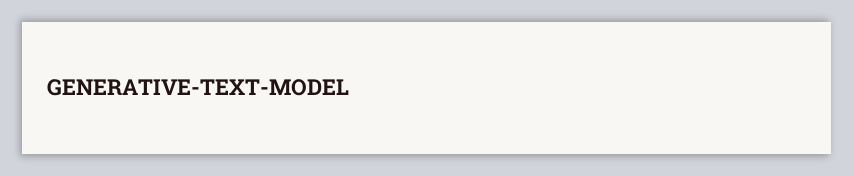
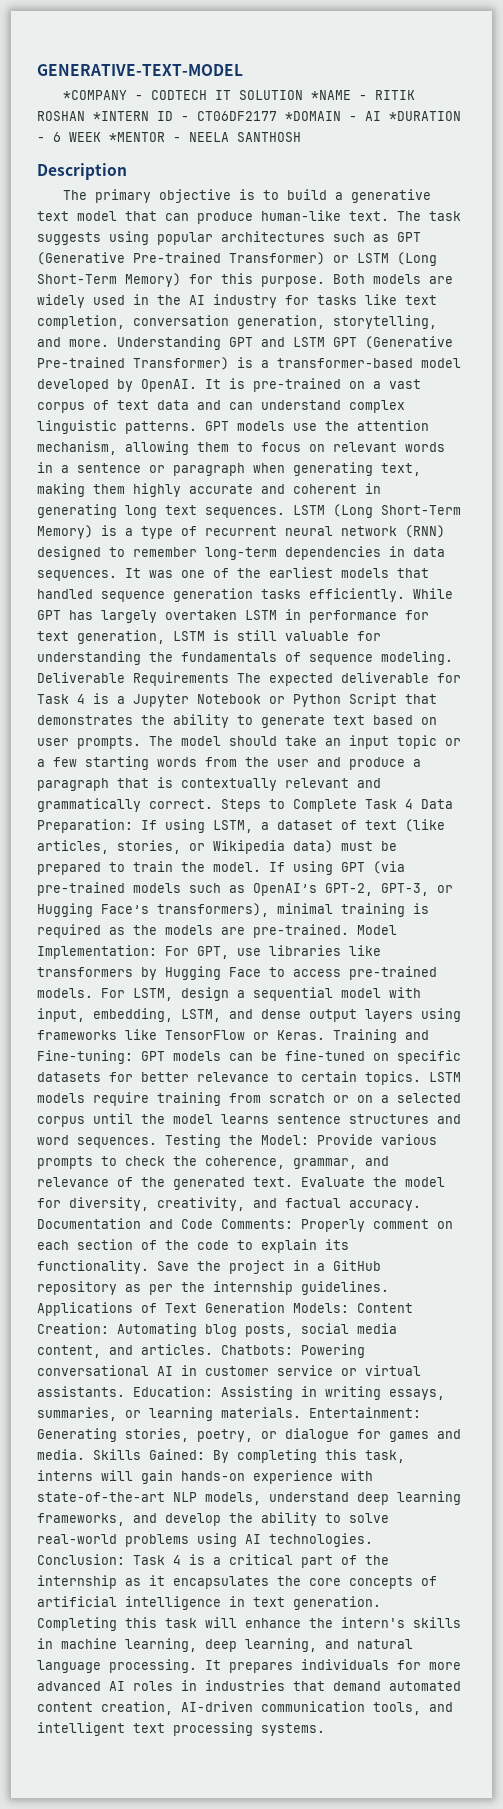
(349, 87) none -> [63,90,416,100] [37,111,461,121] [37,132,301,142] [37,163,127,180] [63,189,432,203] [37,210,461,224] [37,231,421,245] [37,252,437,266] [37,273,453,287] [37,294,437,308] [37,315,437,329] [37,336,453,350] [37,357,461,370] [37,378,421,392] [37,400,405,413] [37,420,429,434] [37,441,445,455] [37,462,421,476] [37,483,381,497] [37,504,461,518] [37,525,445,539] [37,546,445,560] [37,567,429,581] [37,588,453,602] [37,609,429,623] [37,630,381,644] [37,651,453,665] [37,672,461,686] [37,693,437,707] [37,714,437,728] [37,735,461,749] [37,756,421,770] [37,777,381,791] [37,798,453,812] [37,819,445,833] [37,840,397,854] [37,861,405,875] [37,882,453,896] [37,903,429,917] [37,924,397,938] [37,945,381,959] [37,966,437,980] [37,987,421,1001] [37,1008,461,1022] [37,1029,429,1043] [37,1050,461,1064] [37,1071,461,1085] [37,1092,461,1106] [37,1113,461,1127] [37,1134,437,1148] [37,1156,389,1169] [37,1177,445,1190] [37,1197,421,1211] [37,1218,453,1232] [37,1239,349,1253] [37,1260,381,1274] [37,1281,389,1295] [37,1302,413,1316] [37,1323,397,1337] [37,1344,365,1358] [37,1365,421,1376] [37,1386,445,1400] [37,1407,421,1421] [37,1428,461,1442] [37,1449,405,1463] [37,1470,373,1484] [37,1491,461,1505] [37,1512,389,1526] [37,1533,373,1547] [37,1554,389,1568] [37,1575,437,1589] [37,1596,381,1610] [37,1617,461,1631] [37,1638,413,1652] [37,1659,461,1673] [37,1680,461,1691] [37,1701,453,1715] [37,1722,325,1736] // *COMPANY - CODTECH IT SOLUTION *NAME - RITIK ROSHAN *INTERN ID - CT06DF2177 *DOMAIN - AI *DURATION - 6 WEEK *MENTOR - NEELA SANTHOSH // Description // The primary objective is to build a generative text model that can produce human-like text. The task suggests using popular architectures such as GPT (Generative Pre-trained Transformer) or LSTM (Long Short-Term Memory) for this purpose. Both models are widely used in the AI industry for tasks like text completion, conversation generation, storytelling, and more. Understanding GPT and LSTM GPT (Generative Pre-trained Transformer) is a transformer-based model developed by OpenAI. It is pre-trained on a vast corpus of text data and can understand complex linguistic patterns. GPT models use the attention mechanism, allowing them to focus on relevant words in a sentence or paragraph when generating text, making them highly accurate and coherent in generating long text sequences. LSTM (Long Short-Term Memory) is a type of recurrent neural network (RNN) designed to remember long-term dependencies in data sequences. It was one of the earliest models that handled sequence generation tasks efficiently. While GPT has largely overtaken LSTM in performance for text generation, LSTM is still valuable for understanding the fundamentals of sequence modeling. Deliverable Requirements The expected deliverable for Task 4 is a Jupyter Notebook or Python Script that demonstrates the ability to generate text based on user prompts. The model should take an input topic or a few starting words from the user and produce a paragraph that is contextually relevant and grammatically correct. Steps to Complete Task 4 Data Preparation: If using LSTM, a dataset of text (like articles, stories, or Wikipedia data) must be prepared to train the model. If using GPT (via pre-trained models such as OpenAI’s GPT-2, GPT-3, or Hugging Face’s transformers), minimal training is required as the models are pre-trained. Model Implementation: For GPT, use libraries like transformers by Hugging Face to access pre-trained models. For LSTM, design a sequential model with input, embedding, LSTM, and dense output layers using frameworks like TensorFlow or Keras. Training and Fine-tuning: GPT models can be fine-tuned on specific datasets for better relevance to certain topics. LSTM models require training from scratch or on a selected corpus until the model learns sentence structures and word sequences. Testing the Model: Provide various prompts to check the coherence, grammar, and relevance of the generated text. Evaluate the model for diversity, creativity, and factual accuracy. Documentation and Code Comments: Properly comment on each section of the code to explain its functionality. Save the project in a GitHub repository as per the internship guidelines. Applications of Text Generation Models: Content Creation: Automating blog posts, social media content, and articles. Chatbots: Powering conversational AI in customer service or virtual assistants. Education: Assisting in writing essays, summaries, or learning materials. Entertainment: Generating stories, poetry, or dialogue for games and media. Skills Gained: By completing this task, interns will gain hands-on experience with state-of-the-art NLP models, understand deep learning frameworks, and develop the ability to solve real-world problems using AI technologies. Conclusion: Task 4 is a critical part of the internship as it encapsulates the core concepts of artificial intelligence in text generation. Completing this task will enhance the intern's skills in machine learning, deep learning, and natural language processing. It prepares individuals for more advanced AI roles in industries that demand automated content creation, AI-driven communication tools, and intelligent text processing systems.

